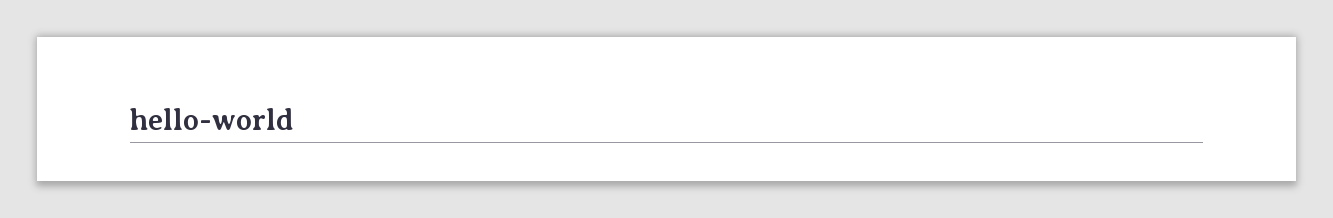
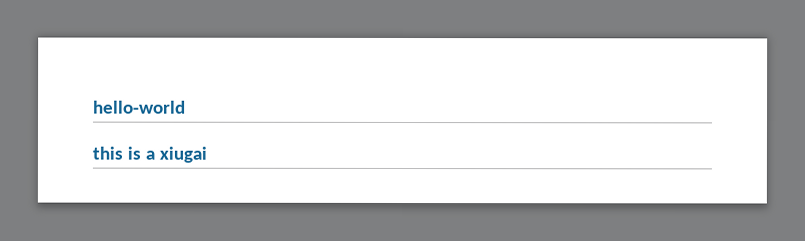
(294, 119) none -> [92,146,207,163] // this is a xiugai

